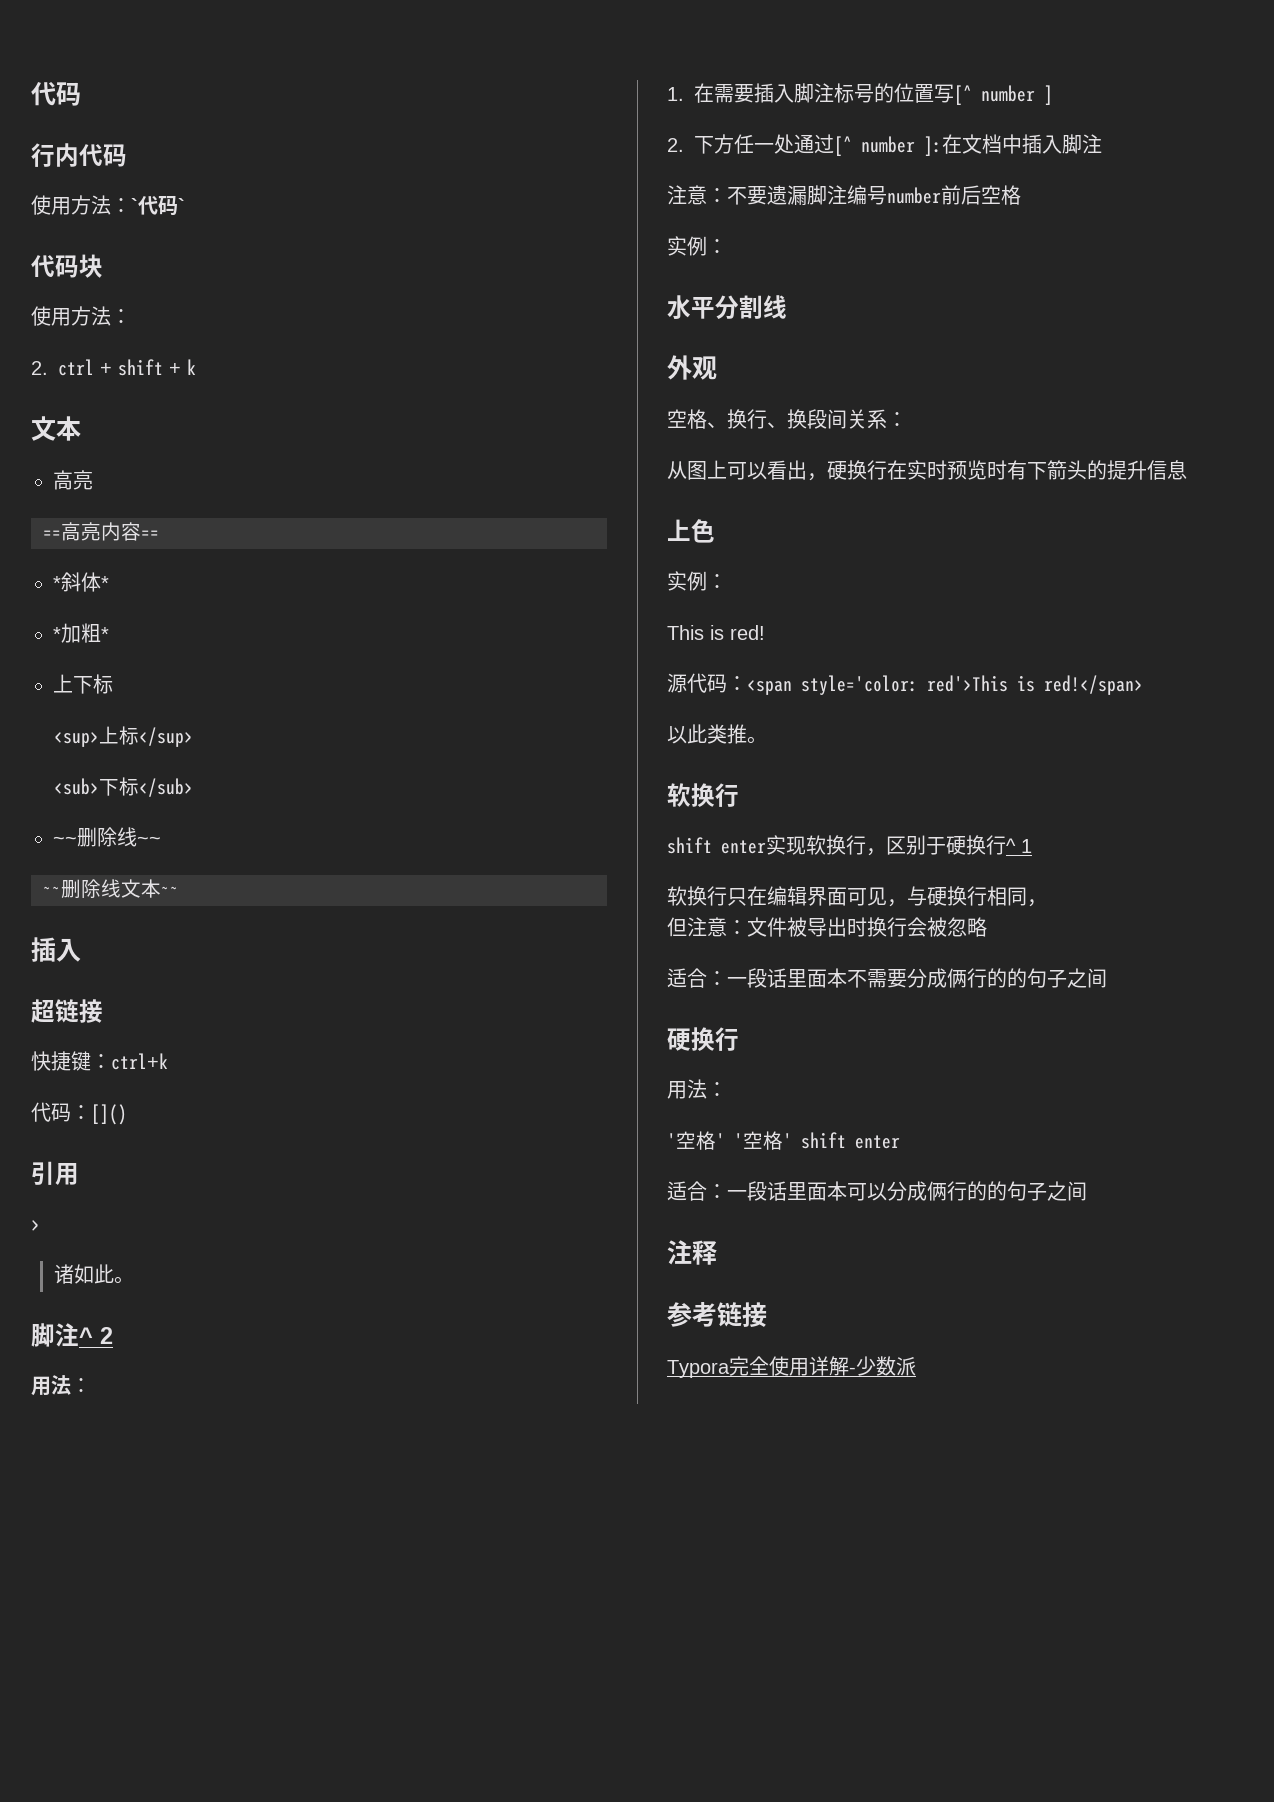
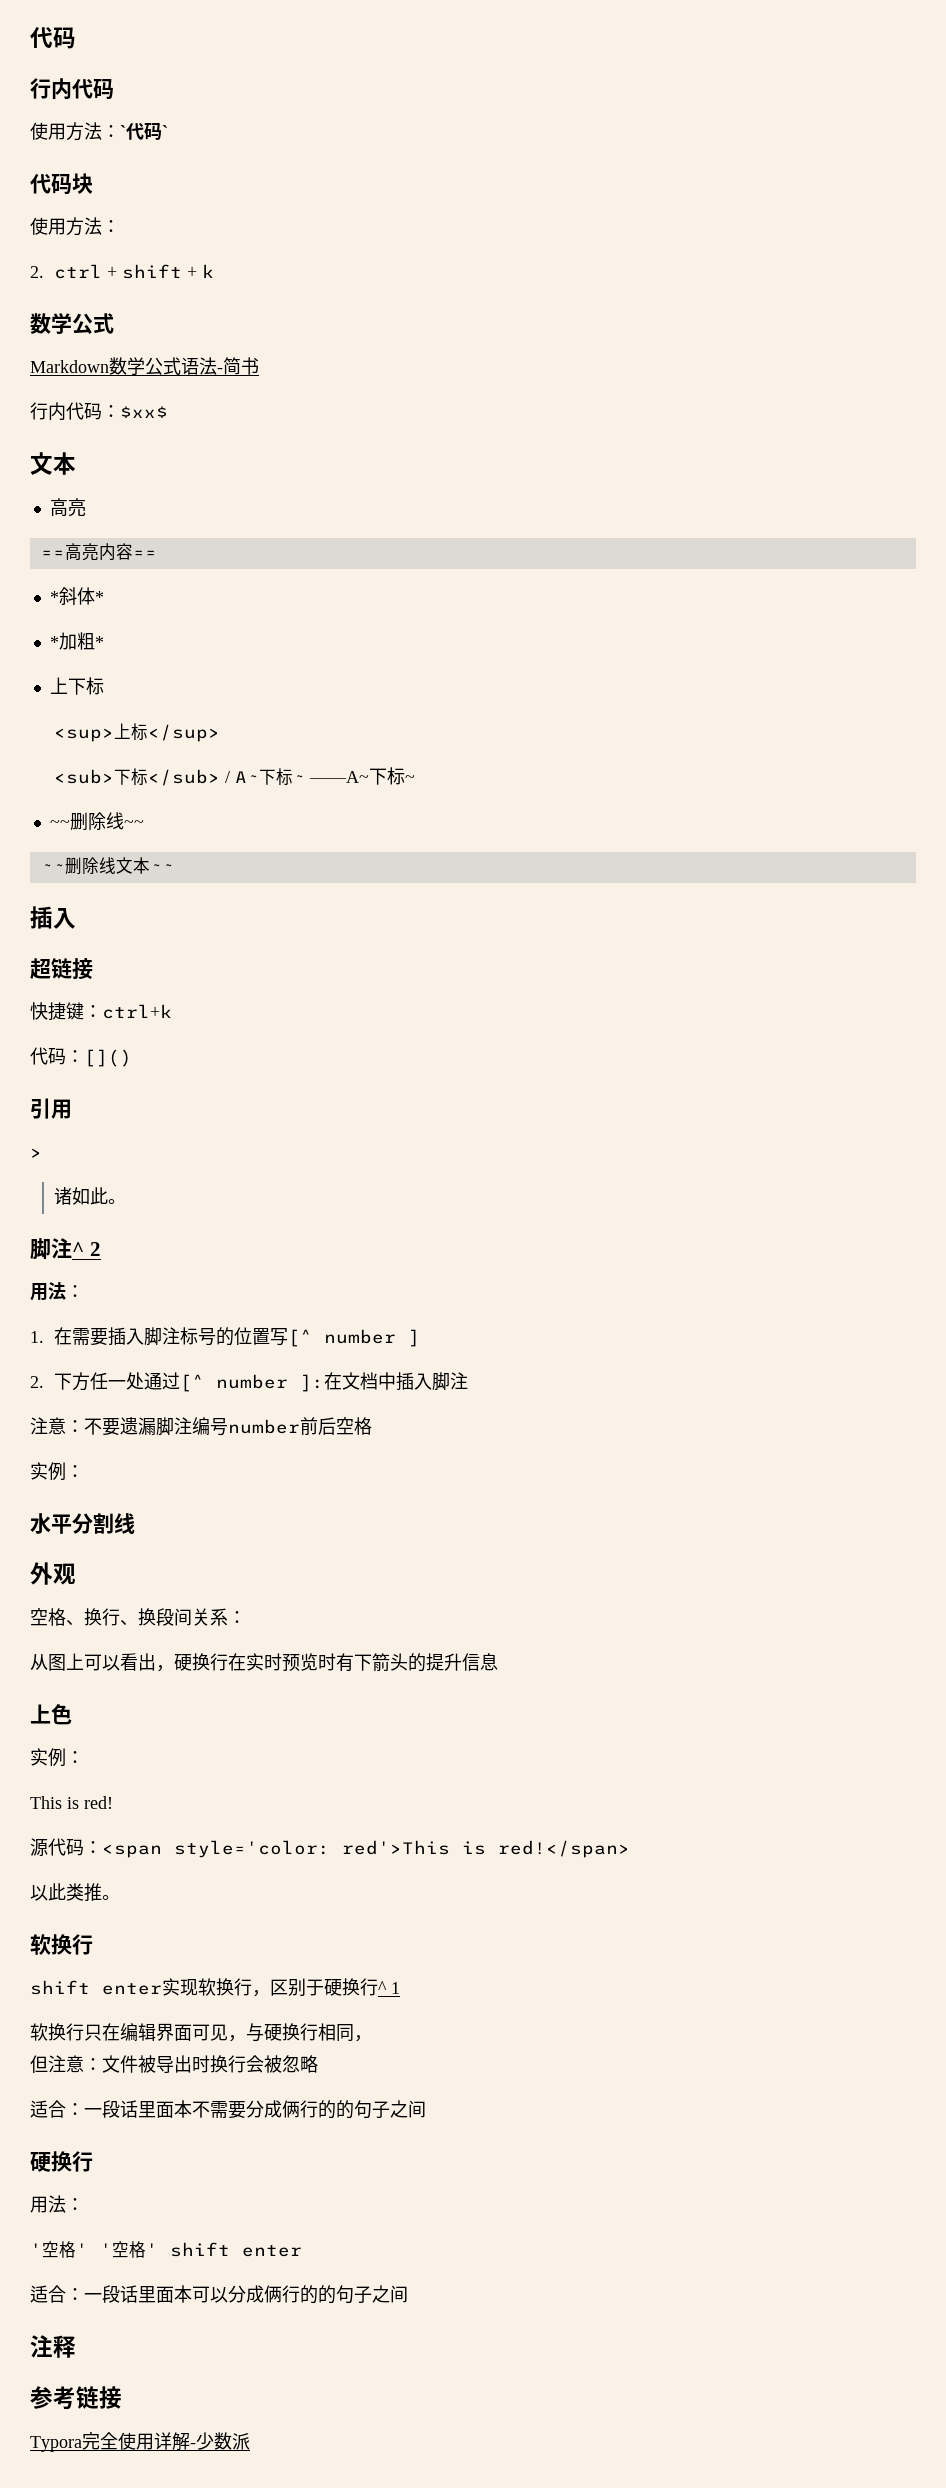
(196, 367) none -> [30,313,114,334] [30,357,259,375] [30,402,168,421] // 数学公式 // Markdown数学公式语法-简书 // 行内代码：$xx$
(194, 787) none -> [225,767,416,786] / A~下标~ ——A~下标~

